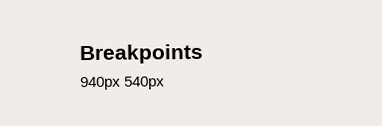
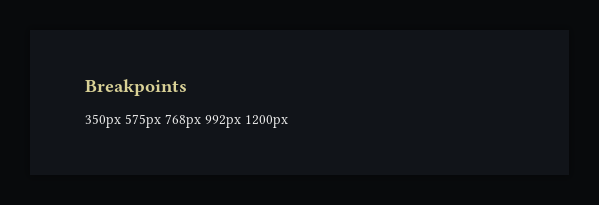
[80,76,166,91] 940px 540px -> [85,114,288,128] 350px 575px 768px 992px 1200px

